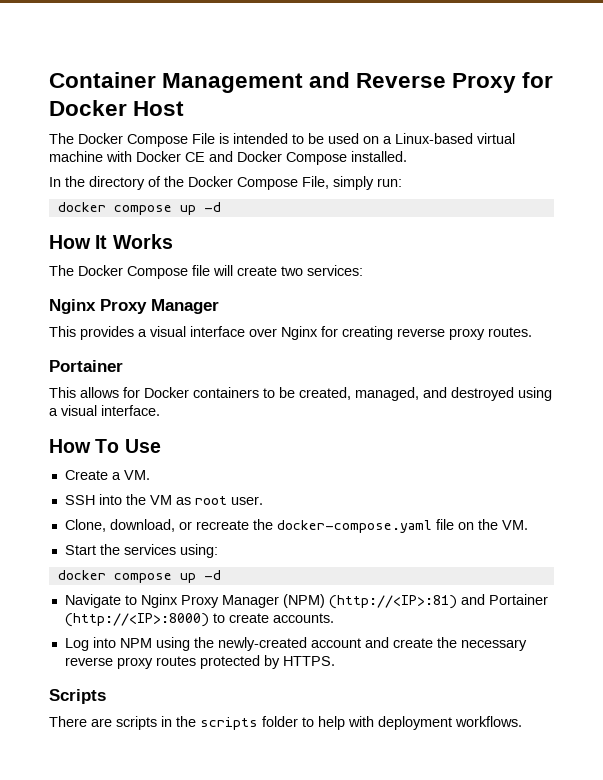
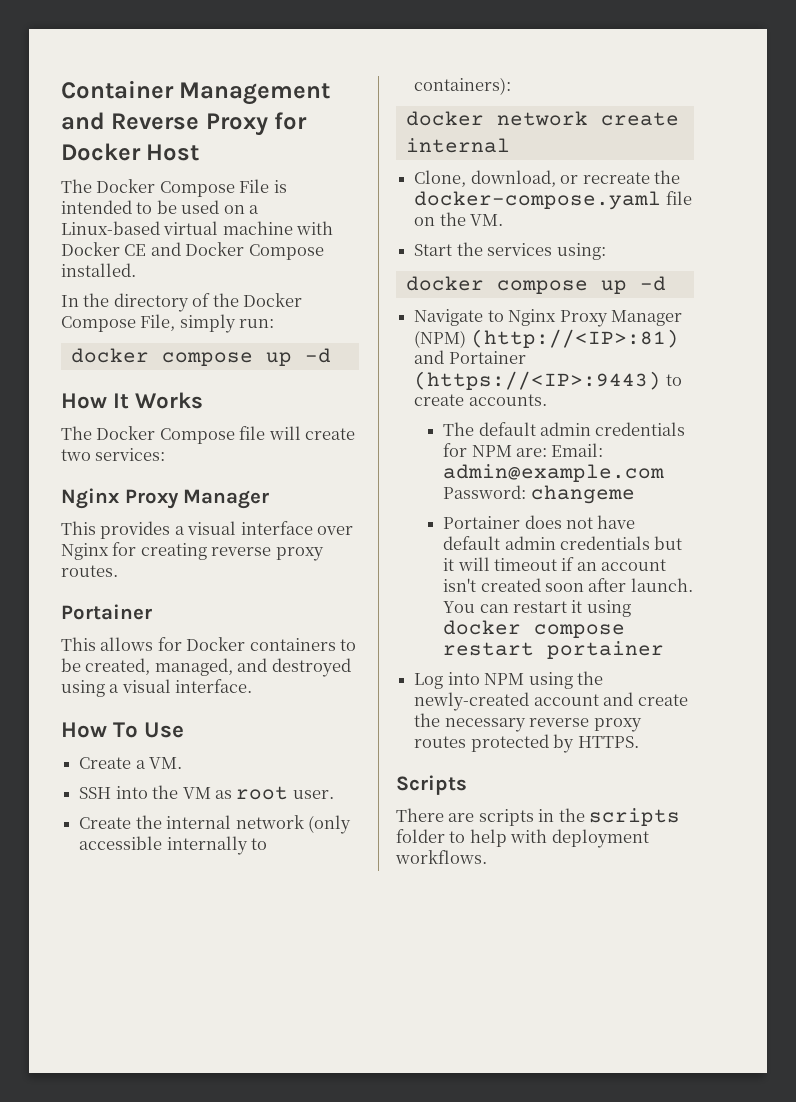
(263, 500) none -> [79,815,351,834] [79,836,268,855] [414,77,512,95] [405,111,679,126] [405,138,510,153] // Create the internal network (only accessible internally to containers): // docker network create internal
[64,613,209,627] (http://<IP>:8000) -> [414,371,662,390] (https://<IP>:9443)
(334, 618) none -> [443,422,686,436] [443,443,604,457] [443,464,665,482] [443,485,635,504] [443,515,636,529] [443,536,683,550] [443,557,667,571] [443,578,693,592] [443,600,631,617] [443,620,626,638] [443,641,665,659] // The default admin credentials for NPM are: Email: admin@example.com Password: changeme // Portainer does not have default admin credentials but it will timeout if an account isn't created soon after launch. You can restart it using docker compose restart portainer

